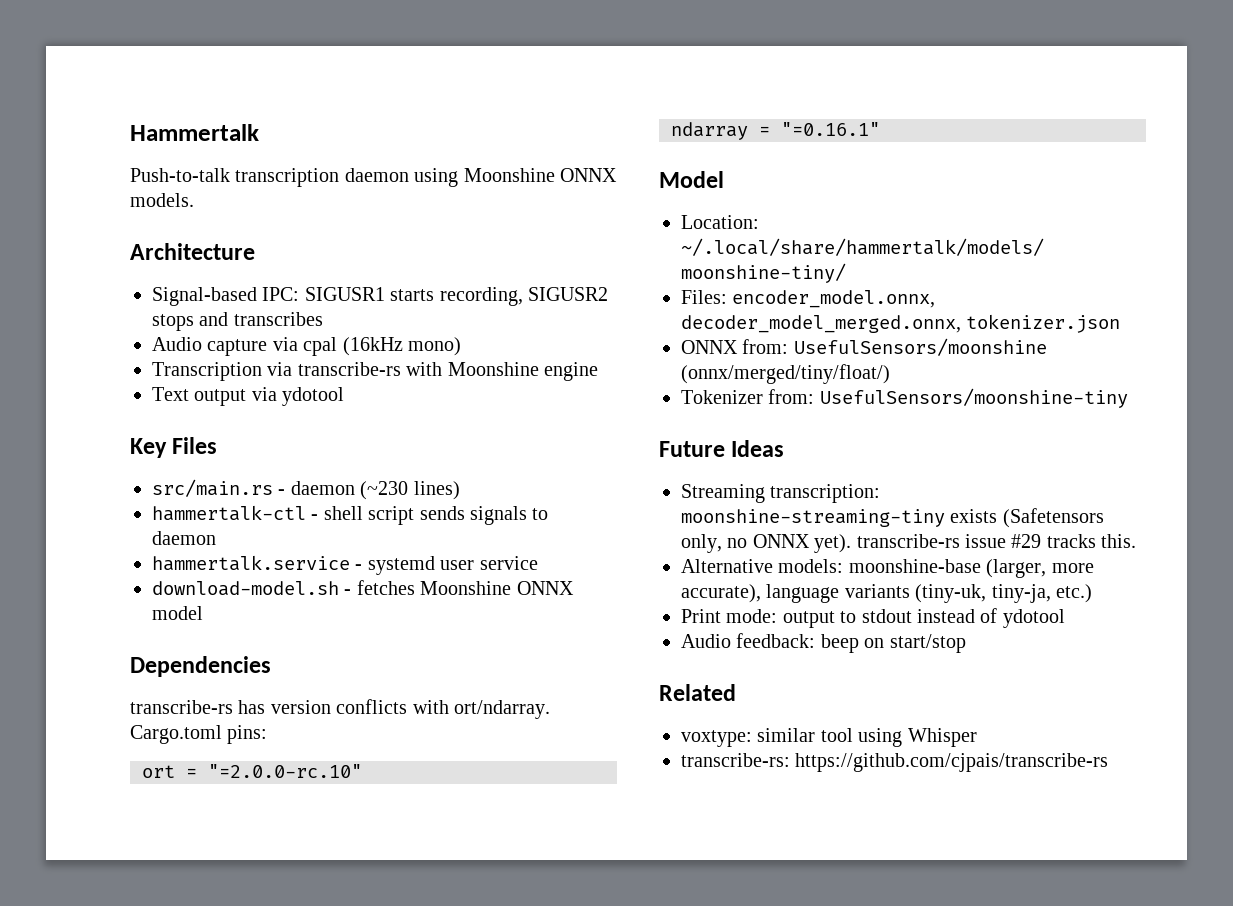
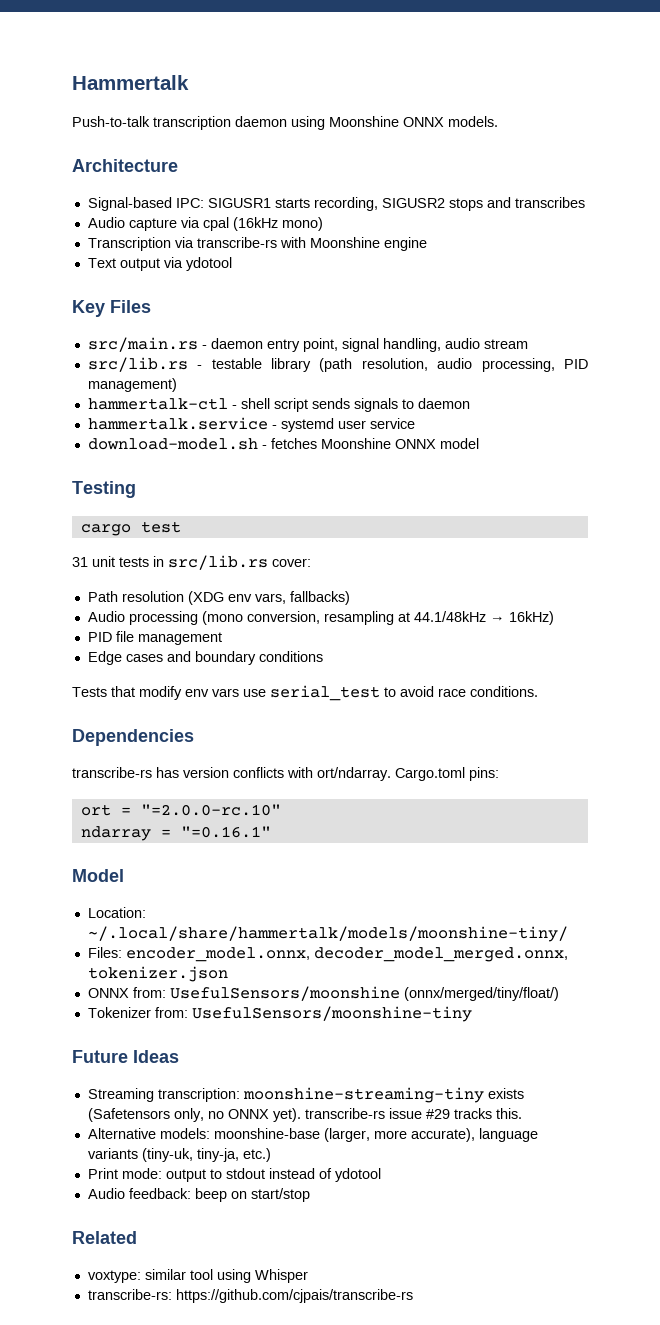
[360,481,460,500] (~230 lines) -> [266,338,528,352] [87,357,589,372] [87,378,177,392] entry point, signal handling, audio stream // src/lib.rs - testable library (path resolution, audio processing, PID management)
(203, 613) none -> [72,481,136,498] [80,521,181,536] [72,555,311,570] [87,591,350,605] [87,611,554,625] [87,631,222,645] [87,651,323,665] [72,685,538,701] // Testing // cargo test // 31 unit tests in src/lib.rs cover: // Path resolution (XDG env vars, fallbacks) // Audio processing (mono conversion, resampling at 44.1/48kHz → 16kHz) // PID file management // Edge cases and boundary conditions // Tests that modify env vars use serial_test to avoid race conditions.

